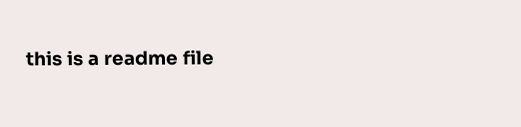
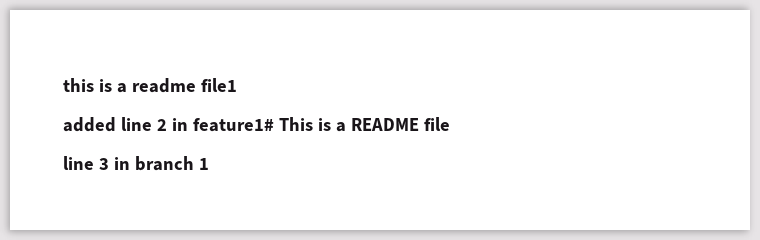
[181,49,215,66] file -> [200,78,237,92] [63,117,450,132] [63,156,209,171] file1 // added line 2 in feature1# This is a README file // line 3 in branch 1

